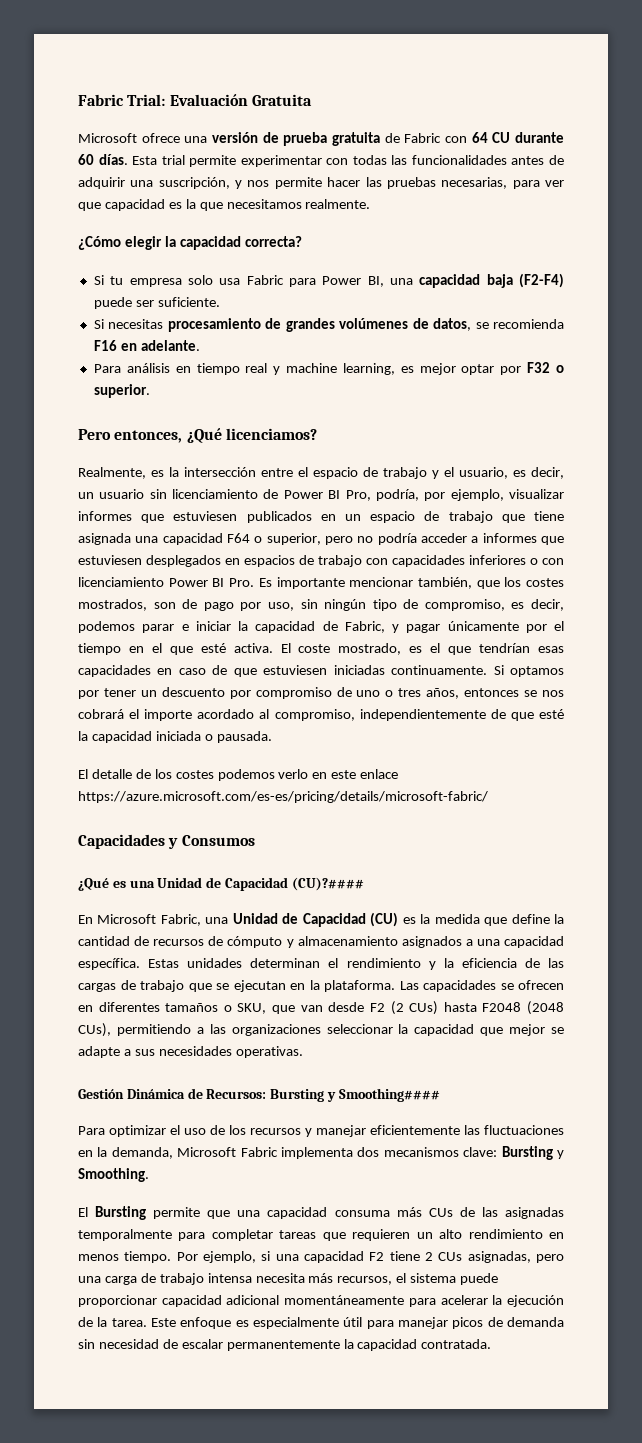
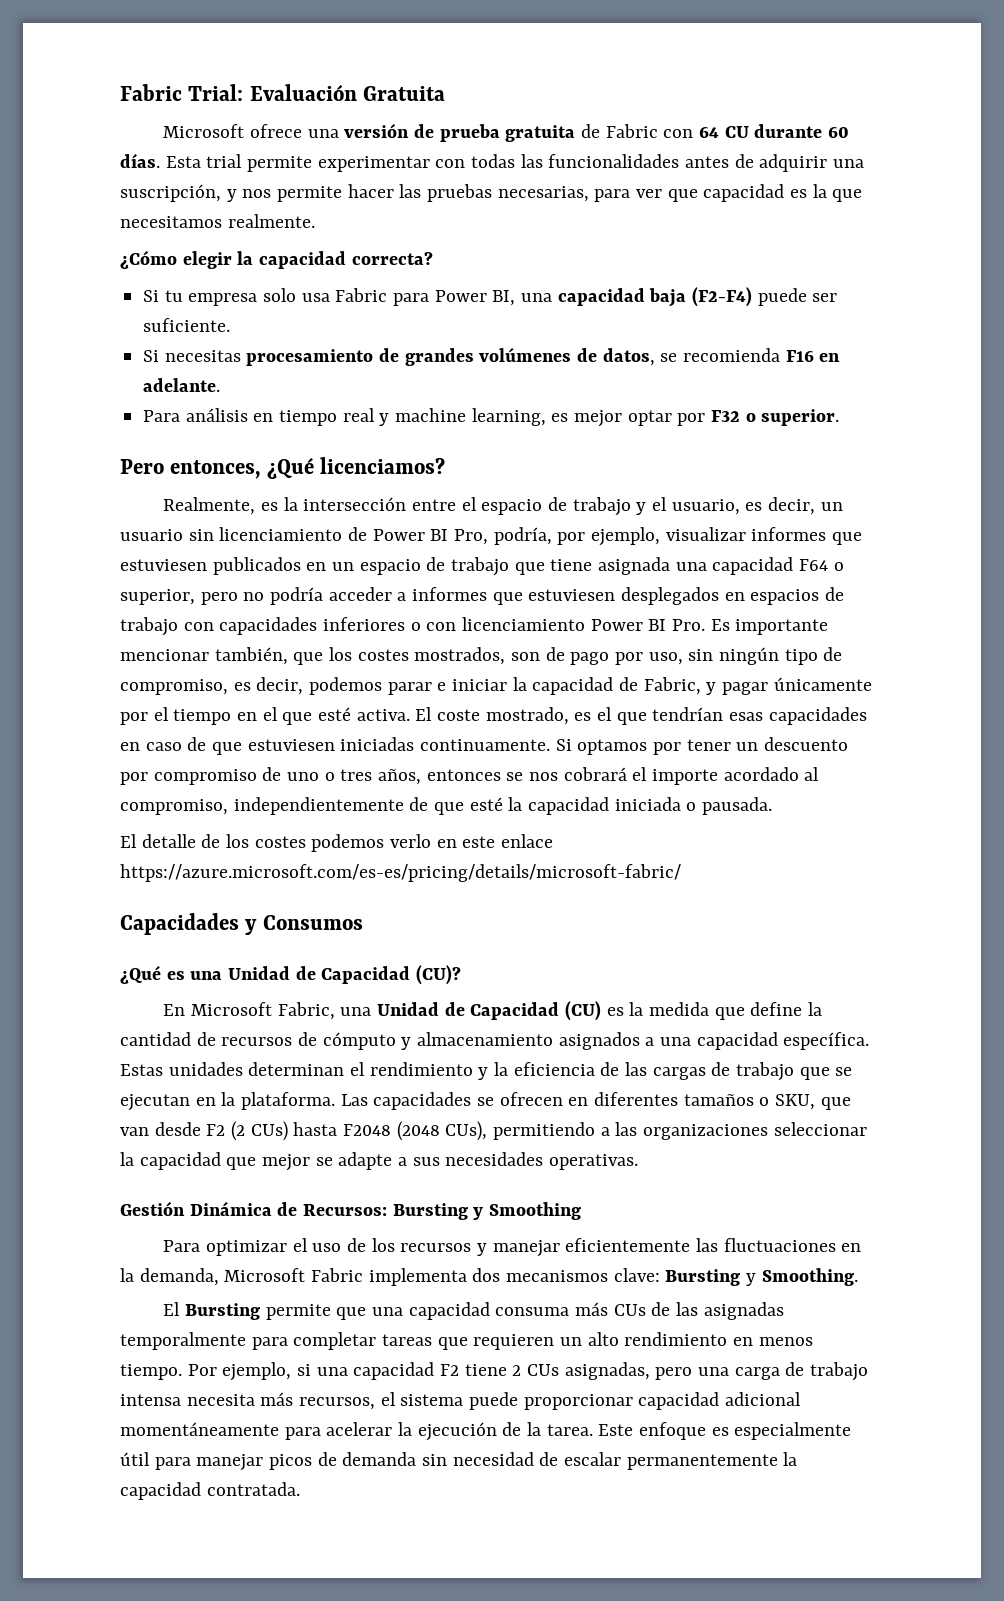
[291,877,364,891] (CU)?#### -> [416,965,462,985] (CU)?
[338,1088,440,1102] Smoothing#### -> [489,1202,582,1220] Smoothing

